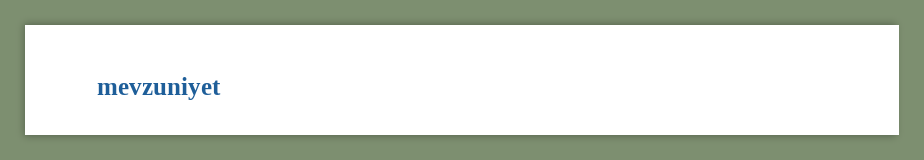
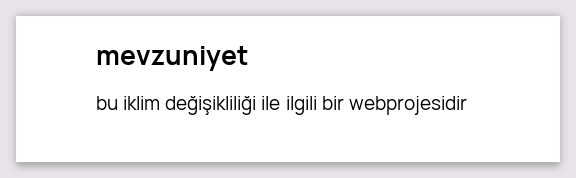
(221, 88) none -> [96,96,467,115] // bu iklim değişikliliği ile ilgili bir webprojesidir

